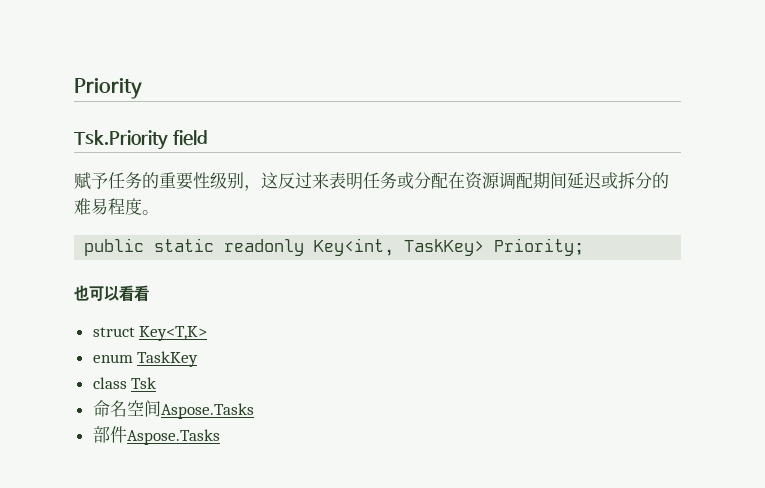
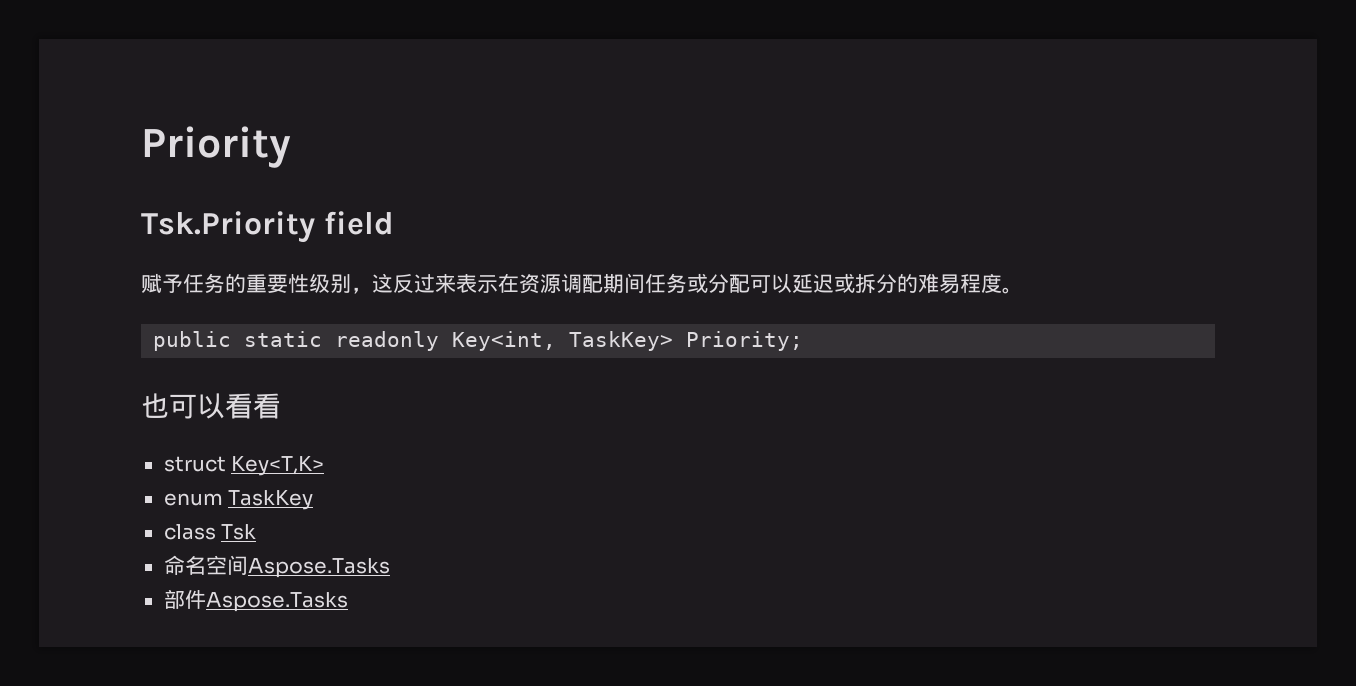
[346,172,448,190] 明任务或分配 -> [477,275,498,293] 示
(567, 180) none -> [645,273,792,293] 任务或分配可以

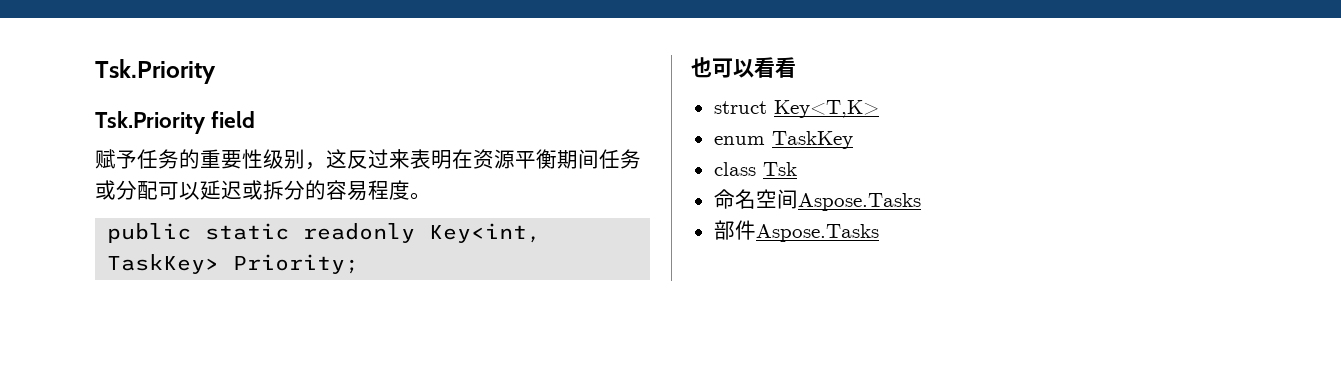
[141,126,291,168] Priority -> [95,59,216,84] Tsk.Priority
[477,273,603,294] 示在资源调配 -> [431,149,557,169] 明在资源平衡
[918,273,939,293] 难 -> [326,180,347,200] 容

